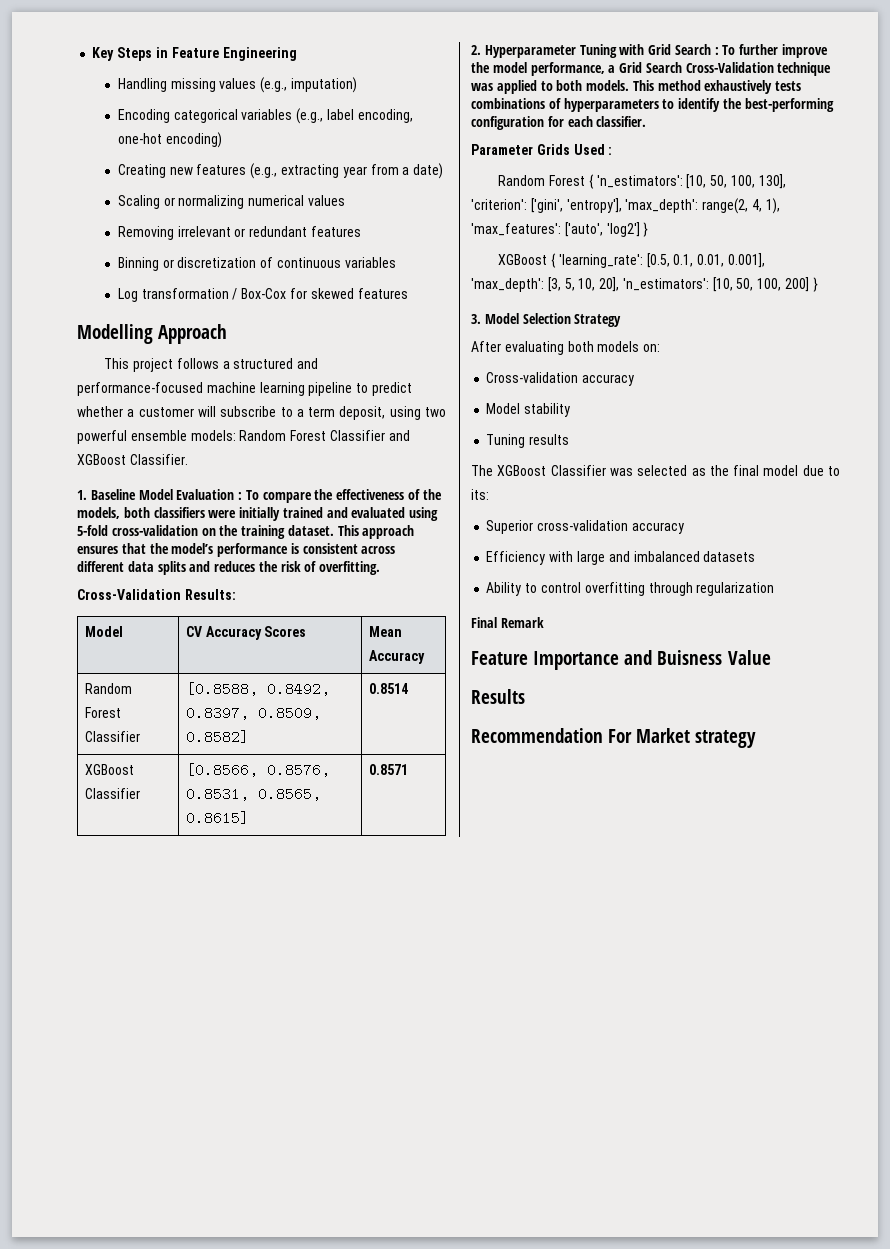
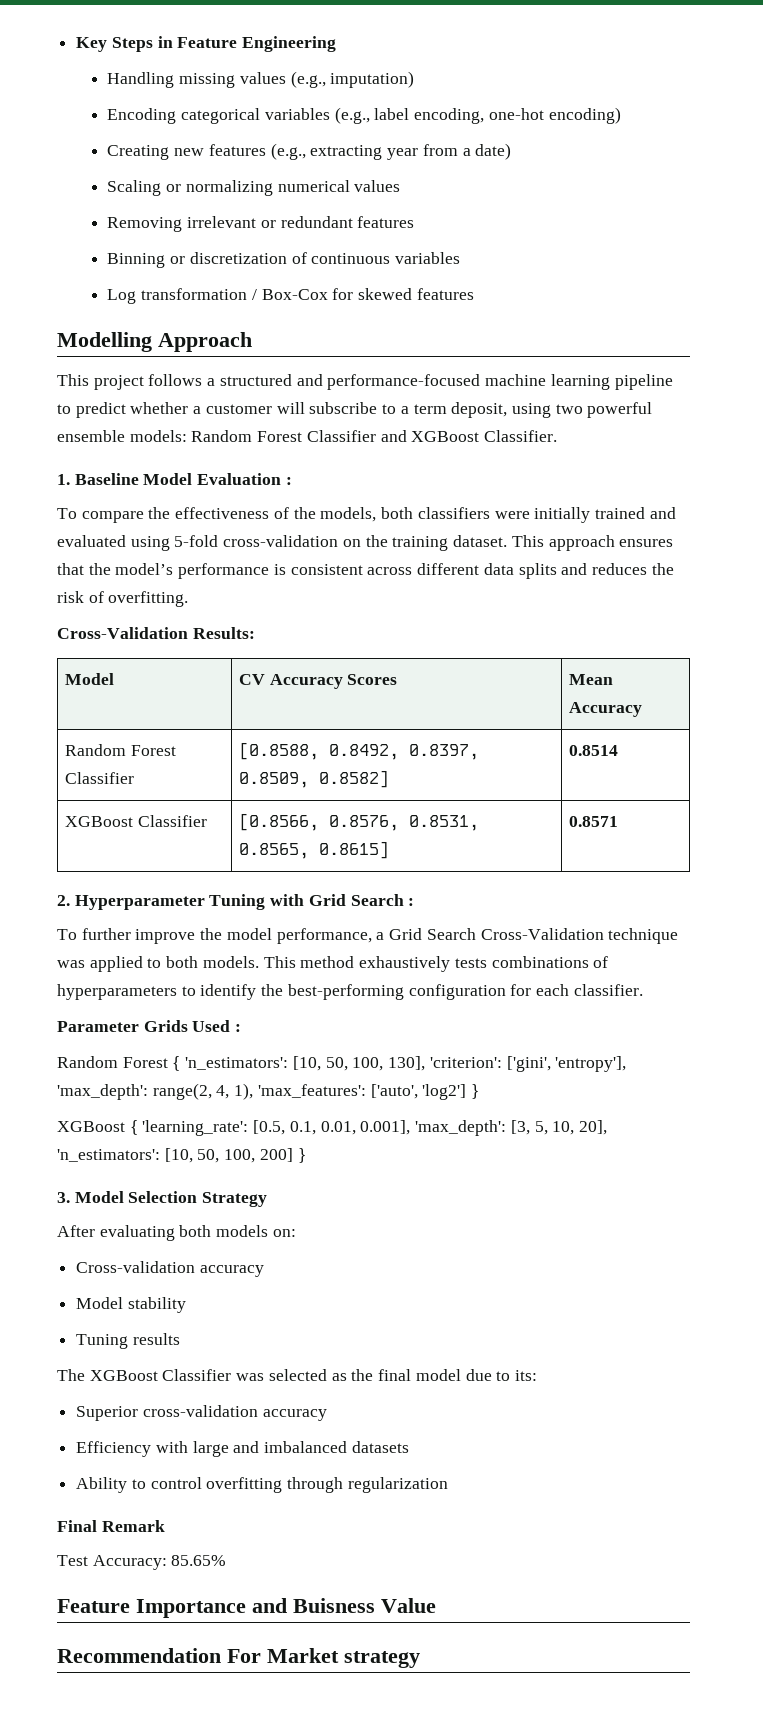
(243, 496) none -> (292, 481) //
(719, 51) none -> (415, 902) //
(544, 622) none -> [57,1555,227,1570] // Test Accuracy: 85.65%
[471,689,525,704] // Results -> (436, 1605) none

